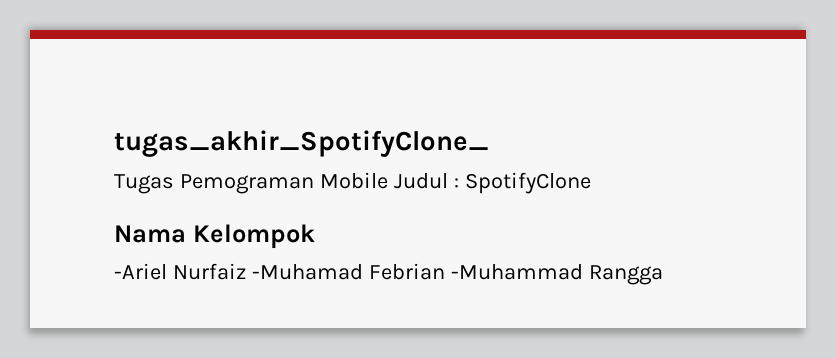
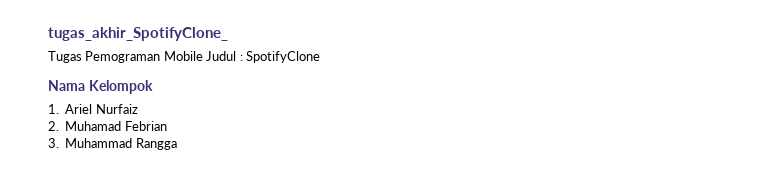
[114,263,167,280] -Ariel -> [48,104,93,114] 1. Ariel
[251,264,363,280] -Muhamad -> [48,121,122,131] // 2. Muhamad
[450,264,583,280] -Muhammad -> [48,138,133,148] // 3. Muhammad

